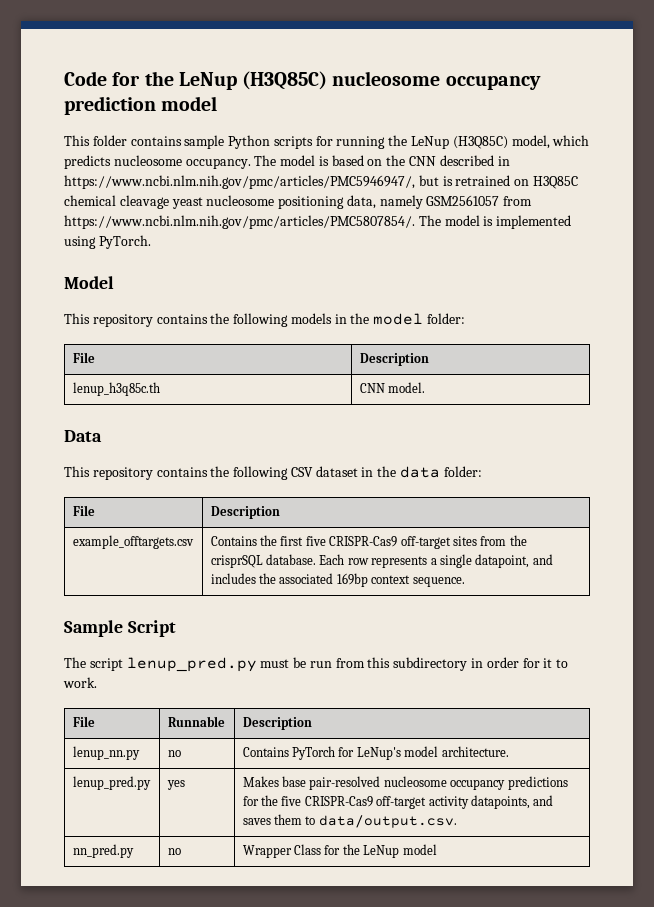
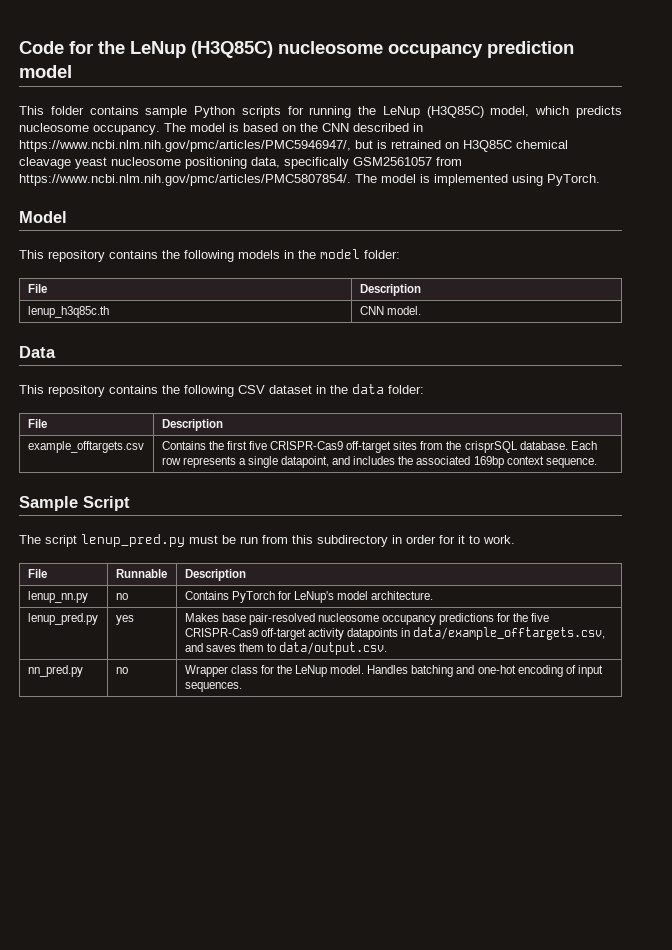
[379,195,423,209] namely -> [284,157,349,169] specifically
[470,795,530,809] datapoints, -> [346,627,606,640] datapoints in data/example_offtargets.csv,
[294,844,437,858] Class for the LeNup model -> [230,665,603,677] [184,682,242,692] class for the LeNup model. Handles batching and one-hot encoding of input sequences.

